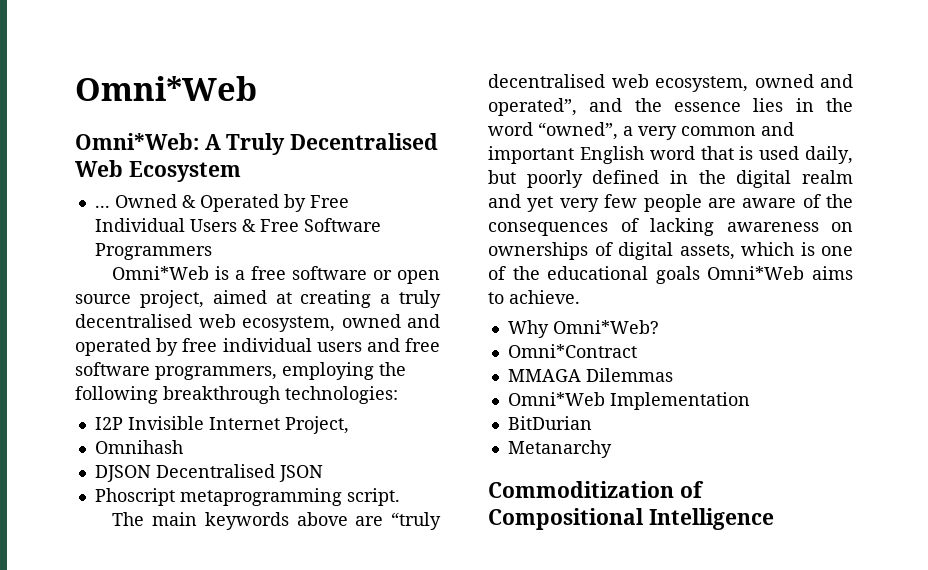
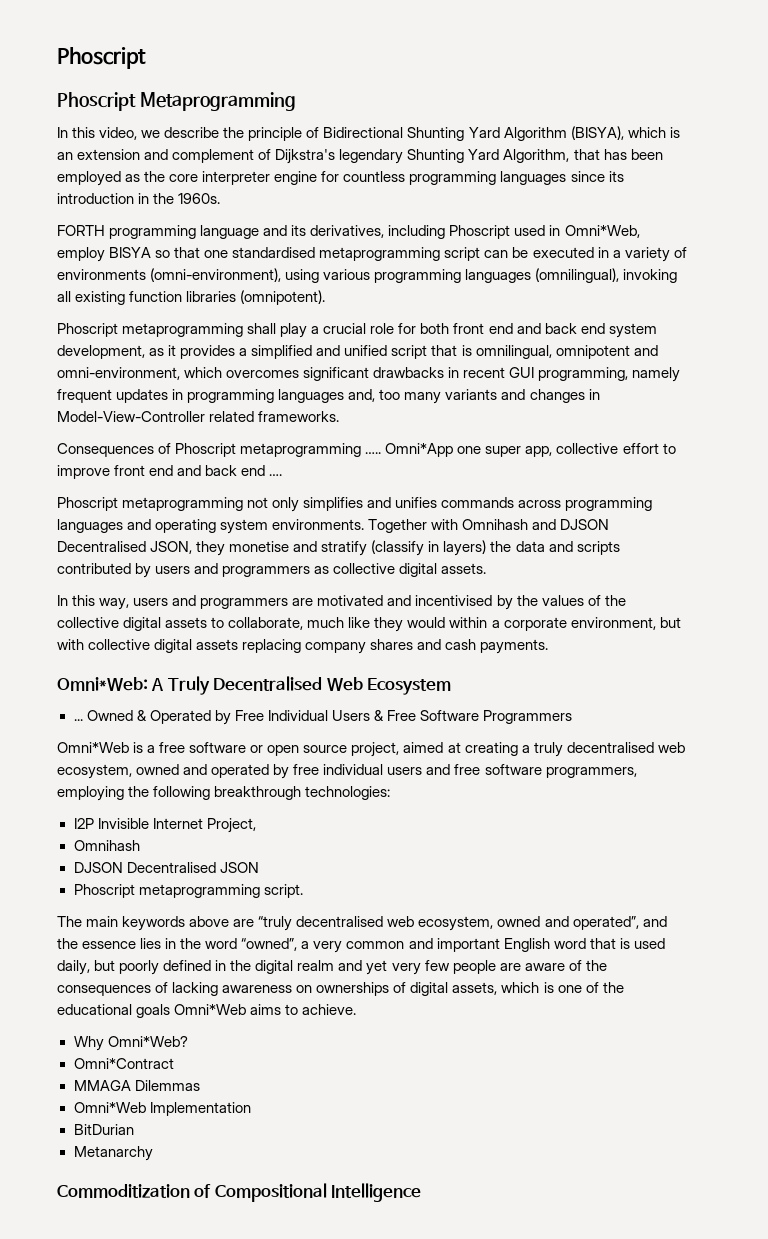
[75,76,257,101] Omni*Web -> [57,47,146,69] [57,92,296,111] [57,126,680,141] [57,149,663,164] [57,171,624,186] [57,193,221,204] [57,225,640,239] [57,247,687,262] [57,268,678,283] [57,290,326,305] [57,323,657,338] [57,345,658,359] [57,367,681,382] [57,389,600,404] [57,411,340,422] [57,443,676,457] [57,465,283,479] [57,497,653,512] [57,519,610,534] [57,540,620,556] [57,563,487,578] [57,595,626,610] [57,617,681,632] [57,639,549,654] Phoscript // Phoscript Metaprogramming // In this video, we describe the principle of Bidirectional Shunting Yard Algorithm (BISYA), which is an extension and complement of Dijkstra's legendary Shunting Yard Algorithm, that has been employed as the core interpreter engine for countless programming languages since its introduction in the 1960s. // FORTH programming language and its derivatives, including Phoscript used in Omni*Web, employ BISYA so that one standardised metaprogramming script can be executed in a variety of environments (omni-environment), using various programming languages (omnilingual), invoking all existing function libraries (omnipotent). // Phoscript metaprogramming shall play a crucial role for both front end and back end system development, as it provides a simplified and unified script that is omnilingual, omnipotent and omni-environment, which overcomes significant drawbacks in recent GUI programming, namely frequent updates in programming languages and, too many variants and changes in Model-View-Controller related frameworks. // Consequences of Phoscript metaprogramming ….. Omni*App one super app, collective effort to improve front end and back end …. // Phoscript metaprogramming not only simplifies and unifies commands across programming languages and operating system environments. Together with Omnihash and DJSON Decentralised JSON, they monetise and stratify (classify in layers) the data and scripts contributed by users and programmers as collective digital assets. // In this way, users and programmers are motivated and incentivised by the values of the collective digital assets to collaborate, much like they would within a corporate environment, but with collective digital assets replacing company shares and cash payments.

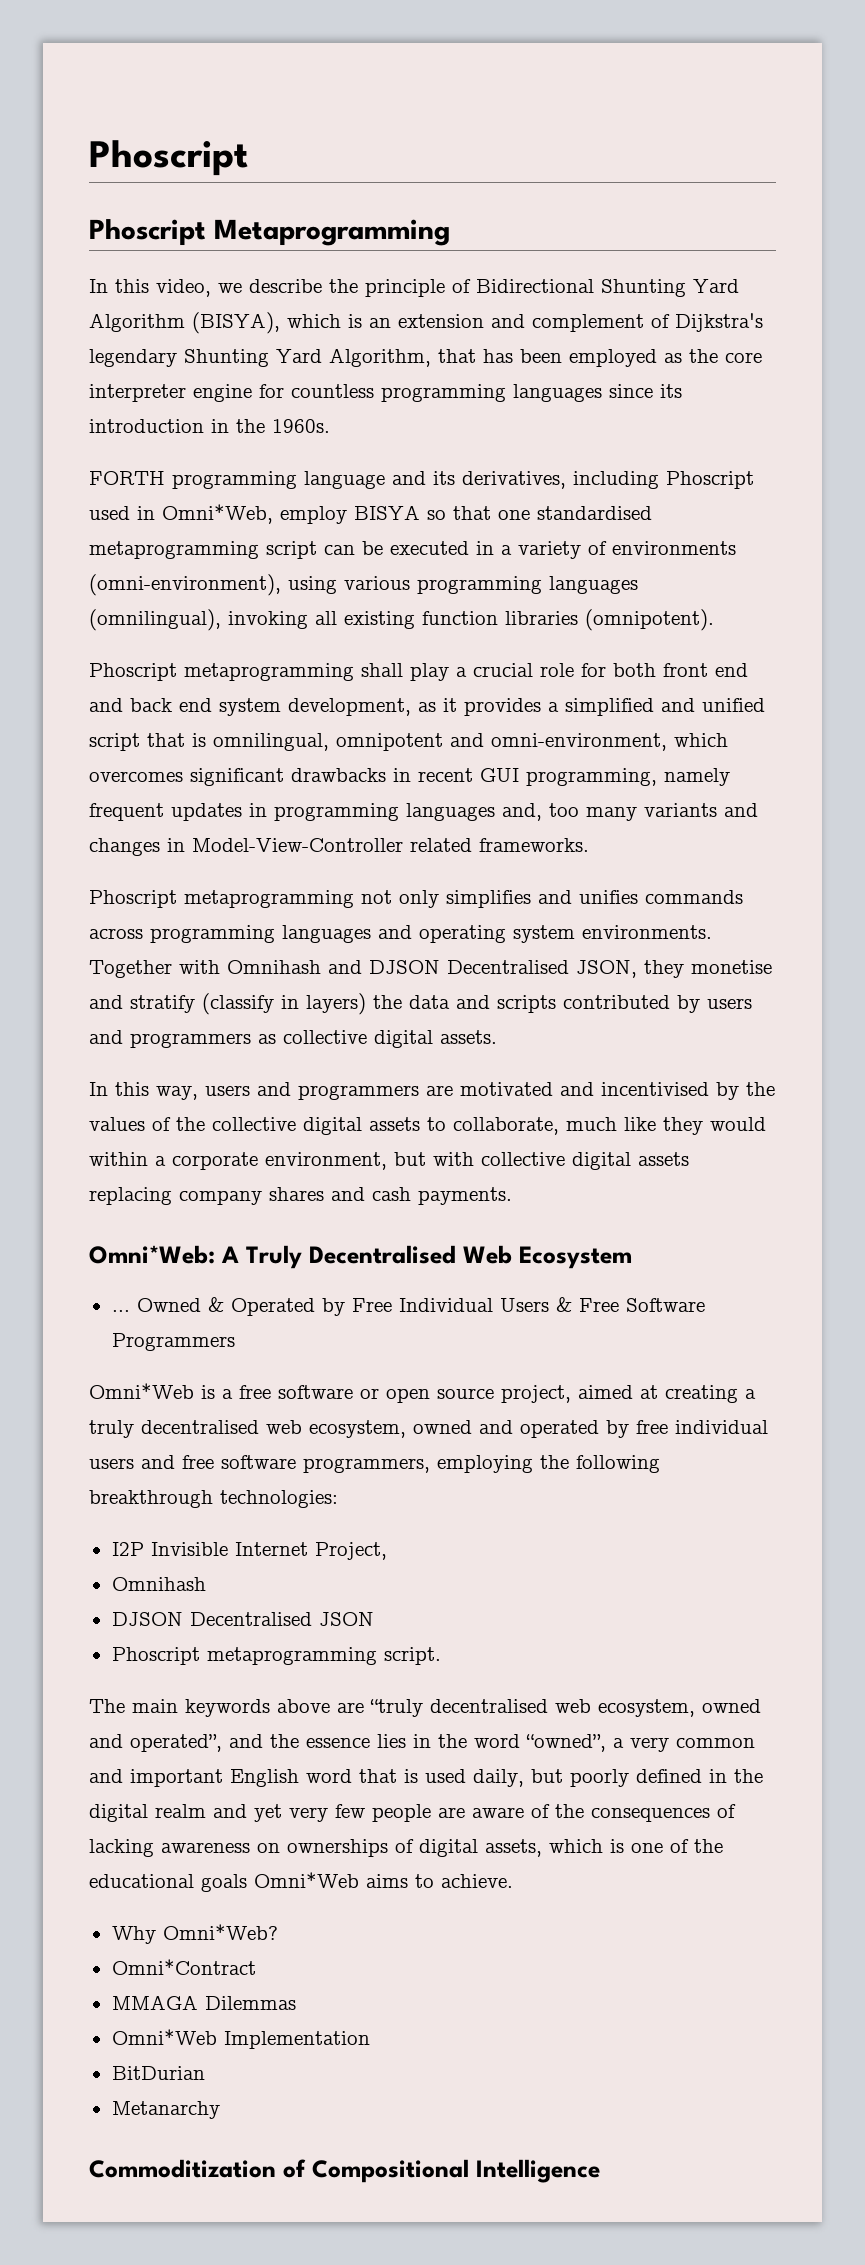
[57,443,676,457] [57,465,283,479] // Consequences of Phoscript metaprogramming ….. Omni*App one super app, collective effort to improve front end and back end …. -> (589, 845) none

